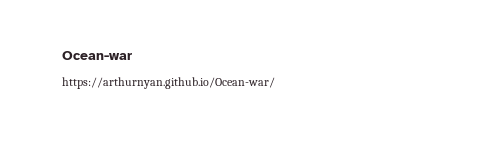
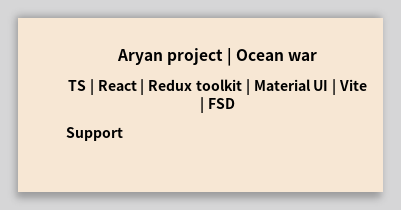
[62,51,132,60] [62,77,275,89] Ocean-war // https://arthurnyan.github.io/Ocean-war/ -> [116,48,318,66] [68,79,367,95] [200,97,235,113] [66,127,123,141] Aryan project | Ocean war // TS | React | Redux toolkit | Material UI | Vite | FSD // Support

